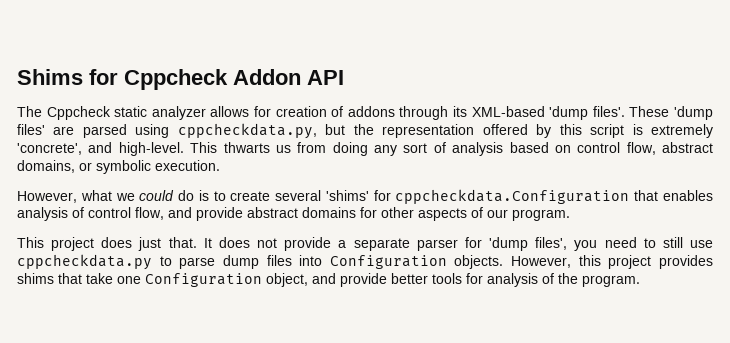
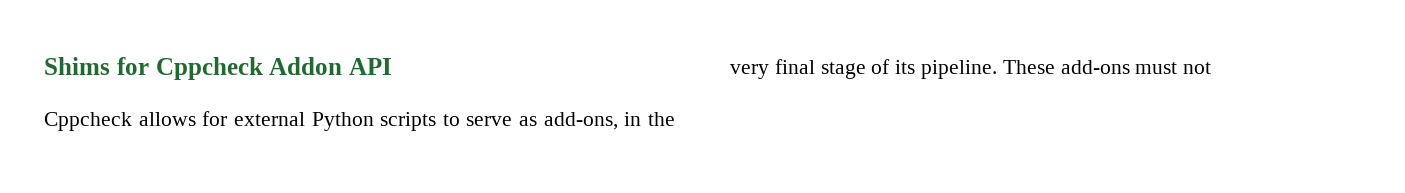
[17,106,714,120] [17,123,713,139] [17,142,713,156] [17,160,220,174] [17,189,713,204] [17,207,570,221] [17,237,713,251] [17,254,713,270] [17,273,640,287] The Cppcheck static analyzer allows for creation of addons through its XML-based 'dump files'. These 'dump files' are parsed using cppcheckdata.py, but the representation offered by this script is extremely 'concrete', and high-level. This thwarts us from doing any sort of analysis based on control flow, abstract domains, or symbolic execution. // However, what we could do is to create several 'shims' for cppcheckdata.Configuration that enables analysis of control flow, and provide abstract domains for other aspects of our program. // This project does just that. It does not provide a separate parser for 'dump files', you need to still use cppcheckdata.py to parse dump files into Configuration objects. However, this project provides shims that take one Configuration object, and provide better tools for analysis of the program. -> [44,111,675,131] [730,59,1212,79] Cppcheck allows for external Python scripts to serve as add-ons, in the very final stage of its pipeline. These add-ons must not

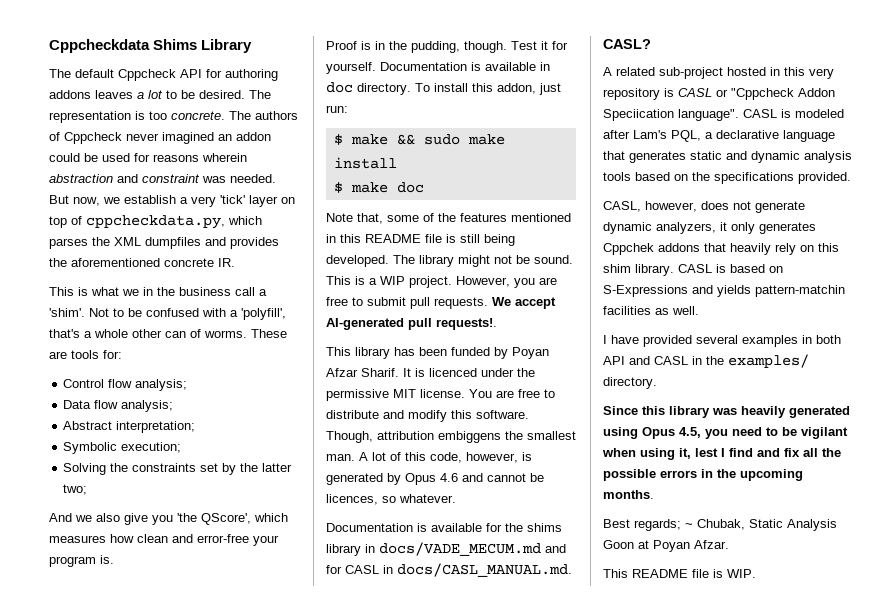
[44,57,392,80] [44,111,675,131] [730,59,1212,79] Shims for Cppcheck Addon API // Cppcheck allows for external Python scripts to serve as add-ons, in the very final stage of its pipeline. These add-ons must not -> [49,39,253,53] [49,69,278,81] [49,90,271,99] [49,111,298,123] [49,132,271,144] [49,153,247,162] [49,174,276,183] [49,195,295,207] [49,215,262,229] [49,237,279,249] [49,258,235,267] [49,287,267,296] [49,308,286,320] [49,329,287,338] [49,350,122,359] [63,379,188,391] [63,400,174,412] [63,421,196,433] [63,442,182,454] [63,463,293,475] [63,484,88,495] [49,513,288,525] [49,534,279,546] [49,555,114,567] [326,41,568,53] [326,62,550,74] [326,82,561,95] [326,105,348,113] [333,134,505,145] [333,157,397,169] [333,182,424,193] [326,213,571,224] [326,234,515,246] [326,255,573,267] [326,276,557,288] [326,297,556,309] [326,318,497,330] [326,347,549,359] [326,368,535,377] [326,389,555,401] [326,410,529,422] [326,431,576,443] [326,452,532,463] [326,473,544,485] [326,494,456,505] [326,523,562,532] [326,542,566,556] [326,563,572,577] [603,39,651,49] [603,67,834,79] [603,88,835,100] [603,109,844,121] [603,130,835,142] [603,151,852,163] [603,172,851,184] [603,201,805,213] [603,222,816,234] [603,243,839,255] [603,264,783,276] [603,285,845,297] [603,306,699,315] [603,335,841,347] [603,354,809,368] [603,377,657,389] [603,406,850,418] [603,427,848,439] [602,448,841,460] [603,469,803,481] [603,490,654,499] [603,519,837,531] [603,540,729,552] [603,569,756,578] Cppcheckdata Shims Library // The default Cppcheck API for authoring addons leaves a lot to be desired. The representation is too concrete. The authors of Cppcheck never imagined an addon could be used for reasons wherein abstraction and constraint was needed. But now, we establish a very 'tick' layer on top of cppcheckdata.py, which parses the XML dumpfiles and provides the aforementioned concrete IR. // This is what we in the business call a 'shim'. Not to be confused with a 'polyfill', that's a whole other can of worms. These are tools for: // Control flow analysis; // Data flow analysis; // Abstract interpretation; // Symbolic execution; // Solving the constraints set by the latter two; // And we also give you 'the QScore', which measures how clean and error-free your program is. // Proof is in the pudding, though. Test it for yourself. Documentation is available in doc directory. To install this addon, just run: // $ make && sudo make install // $ make doc // Note that, some of the features mentioned in this README file is still being developed. The library might not be sound. This is a WIP project. However, you are free to submit pull requests. We accept AI-generated pull requests!. // This library has been funded by Poyan Afzar Sharif. It is licenced under the permissive MIT license. You are free to distribute and modify this software. Though, attribution embiggens the smallest man. A lot of this code, however, is generated by Opus 4.6 and cannot be licences, so whatever. // Documentation is available for the shims library in docs/VADE_MECUM.md and for CASL in docs/CASL_MANUAL.md. // CASL? // A related sub-project hosted in this very repository is CASL or "Cppcheck Addon Speciication language". CASL is modeled after Lam's PQL, a declarative language that generates static and dynamic analysis tools based on the specifications provided. // CASL, however, does not generate dynamic analyzers, it only generates Cppchek addons that heavily rely on this shim library. CASL is based on S-Expressions and yields pattern-matchin facilities as well. // I have provided several examples in both API and CASL in the examples/ directory. // Since this library was heavily generated using Opus 4.5, you need to be vigilant when using it, lest I find and fix all the possible errors in the upcoming months. // Best regards; ~ Chubak, Static Analysis Goon at Poyan Afzar. // This README file is WIP.

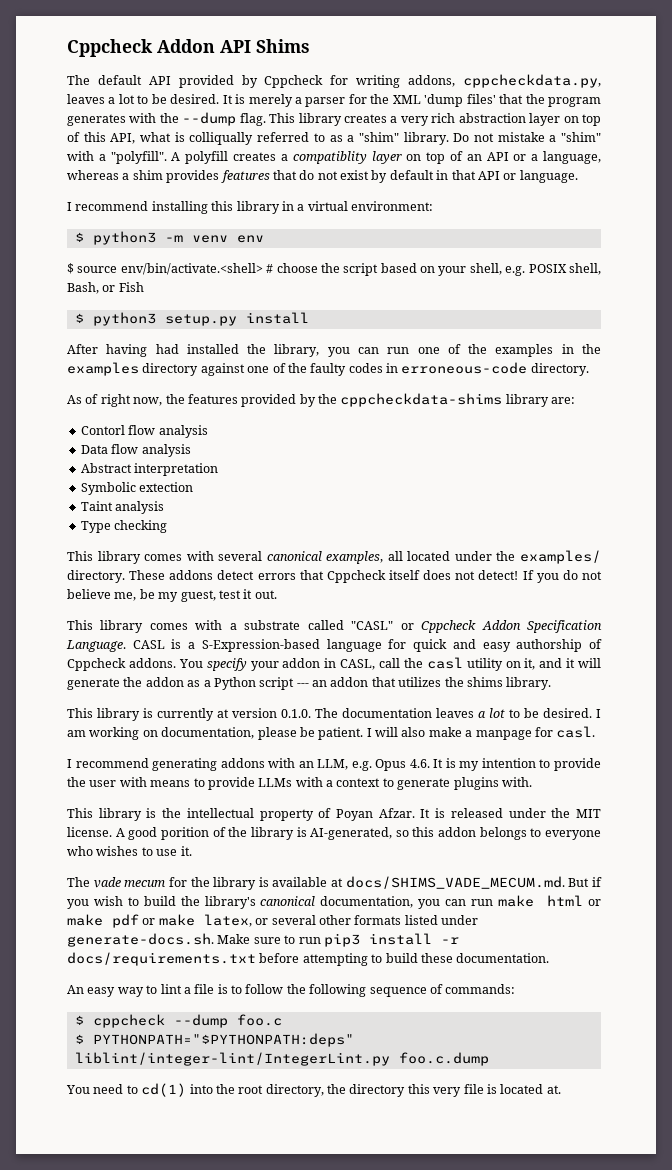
[49,39,150,53] Cppcheckdata -> [67,39,251,57] Cppcheck Addon API
[201,39,253,53] Library -> (310, 46) none
[118,69,278,81] [49,90,271,99] [49,111,298,123] [49,132,271,144] [49,153,247,162] [49,174,276,183] [49,195,295,207] [49,215,262,229] [49,237,279,249] [49,258,235,267] [49,287,267,296] [49,308,286,320] [49,329,287,338] [49,350,122,359] [63,379,188,391] Cppcheck API for authoring addons leaves a lot to be desired. The representation is too concrete. The authors of Cppcheck never imagined an addon could be used for reasons wherein abstraction and constraint was needed. But now, we establish a very 'tick' layer on top of cppcheckdata.py, which parses the XML dumpfiles and provides the aforementioned concrete IR. // This is what we in the business call a 'shim'. Not to be confused with a 'polyfill', that's a whole other can of worms. These are tools for: // Control flow analysis; -> [148,74,601,88] [67,94,602,107] [67,112,602,126] [67,132,601,145] [67,151,601,164] [67,170,578,183] [67,201,433,214] [74,231,264,245] [67,263,601,276] [67,282,144,294] [74,312,309,326] [67,344,601,357] [67,362,589,376] [67,393,576,407] [80,425,208,438] API provided by Cppcheck for writing addons, cppcheckdata.py, leaves a lot to be desired. It is merely a parser for the XML 'dump files' that the program generates with the --dump flag. This library creates a very rich abstraction layer on top of this API, what is colliqually referred to as a "shim" library. Do not mistake a "shim" with a "polyfill". A polyfill creates a compatiblity layer on top of an API or a language, whereas a shim provides features that do not exist by default in that API or language. // I recommend installing this library in a virtual environment: // $ python3 -m venv env // $ source env/bin/activate.<shell> # choose the script based on your shell, e.g. POSIX shell, Bash, or Fish // $ python3 setup.py install // After having had installed the library, you can run one of the examples in the examples directory against one of the faulty codes in erroneous-code directory. // As of right now, the features provided by the cppcheckdata-shims library are: // Contorl flow analysis
[121,400,174,412] analysis; -> [141,444,191,457] analysis
[116,421,196,433] interpretation; -> [134,463,219,476] interpretation
[121,442,182,453] [63,463,293,475] [63,484,88,495] [49,513,288,525] [49,534,279,546] [49,555,114,567] [326,41,568,53] [326,62,550,74] [326,82,561,95] [326,105,348,113] [333,134,505,145] [333,157,397,169] [333,182,424,193] [326,213,571,224] [326,234,515,246] [326,255,573,267] [326,276,557,288] [326,297,556,309] [326,318,497,330] [326,347,549,359] [326,368,535,377] [326,389,555,401] [326,410,529,422] [326,431,576,443] [326,452,532,463] [326,473,544,485] [326,494,456,505] [326,523,562,532] [326,542,566,556] [326,563,572,577] [603,39,651,49] [603,67,834,79] [603,88,835,100] [603,109,844,121] [603,130,835,142] [603,151,852,163] [603,172,851,184] [603,201,805,213] [603,222,816,234] [603,243,839,255] [603,264,783,276] [603,285,845,297] [603,306,699,315] [603,335,841,347] [603,354,809,368] [603,377,657,389] [603,406,850,418] [603,427,848,439] [602,448,841,460] [603,469,803,481] [603,490,654,499] [603,519,837,531] [603,540,729,552] [603,569,756,578] execution; // Solving the constraints set by the latter two; // And we also give you 'the QScore', which measures how clean and error-free your program is. // Proof is in the pudding, though. Test it for yourself. Documentation is available in doc directory. To install this addon, just run: // $ make && sudo make install // $ make doc // Note that, some of the features mentioned in this README file is still being developed. The library might not be sound. This is a WIP project. However, you are free to submit pull requests. We accept AI-generated pull requests!. // This library has been funded by Poyan Afzar Sharif. It is licenced under the permissive MIT license. You are free to distribute and modify this software. Though, attribution embiggens the smallest man. A lot of this code, however, is generated by Opus 4.6 and cannot be licences, so whatever. // Documentation is available for the shims library in docs/VADE_MECUM.md and for CASL in docs/CASL_MANUAL.md. // CASL? // A related sub-project hosted in this very repository is CASL or "Cppcheck Addon Speciication language". CASL is modeled after Lam's PQL, a declarative language that generates static and dynamic analysis tools based on the specifications provided. // CASL, however, does not generate dynamic analyzers, it only generates Cppchek addons that heavily rely on this shim library. CASL is based on S-Expressions and yields pattern-matchin facilities as well. // I have provided several examples in both API and CASL in the examples/ directory. // Since this library was heavily generated using Opus 4.5, you need to be vigilant when using it, lest I find and fix all the possible errors in the upcoming months. // Best regards; ~ Chubak, Static Analysis Goon at Poyan Afzar. // This README file is WIP. -> [139,482,194,492] [80,501,165,514] [80,520,168,533] [67,550,601,564] [67,570,603,583] [67,589,277,602] [67,620,602,633] [66,639,603,652] [67,657,601,671] [67,677,552,690] [67,708,601,721] [67,726,596,740] [67,758,602,771] [67,777,532,790] [67,808,601,821] [67,827,602,840] [67,846,192,856] [67,876,602,890] [67,895,602,909] [67,914,478,928] [67,933,459,947] [67,952,550,966] [67,984,516,997] [74,1014,282,1028] [74,1033,354,1047] [74,1052,489,1066] [66,1083,561,1097] extection // Taint analysis // Type checking // This library comes with several canonical examples, all located under the examples/ directory. These addons detect errors that Cppcheck itself does not detect! If you do not believe me, be my guest, test it out. // This library comes with a substrate called "CASL" or Cppcheck Addon Specification Language. CASL is a S-Expression-based language for quick and easy authorship of Cppcheck addons. You specify your addon in CASL, call the casl utility on it, and it will generate the addon as a Python script --- an addon that utilizes the shims library. // This library is currently at version 0.1.0. The documentation leaves a lot to be desired. I am working on documentation, please be patient. I will also make a manpage for casl. // I recommend generating addons with an LLM, e.g. Opus 4.6. It is my intention to provide the user with means to provide LLMs with a context to generate plugins with. // This library is the intellectual property of Poyan Afzar. It is released under the MIT license. A good porition of the library is AI-generated, so this addon belongs to everyone who wishes to use it. // The vade mecum for the library is available at docs/SHIMS_VADE_MECUM.md. But if you wish to build the library's canonical documentation, you can run make html or make pdf or make latex, or several other formats listed under generate-docs.sh. Make sure to run pip3 install -r docs/requirements.txt before attempting to build these documentation. // An easy way to lint a file is to follow the following sequence of commands: // $ cppcheck --dump foo.c // $ PYTHONPATH="$PYTHONPATH:deps" liblint/integer-lint/IntegerLint.py foo.c.dump // You need to cd(1) into the root directory, the directory this very file is located at.

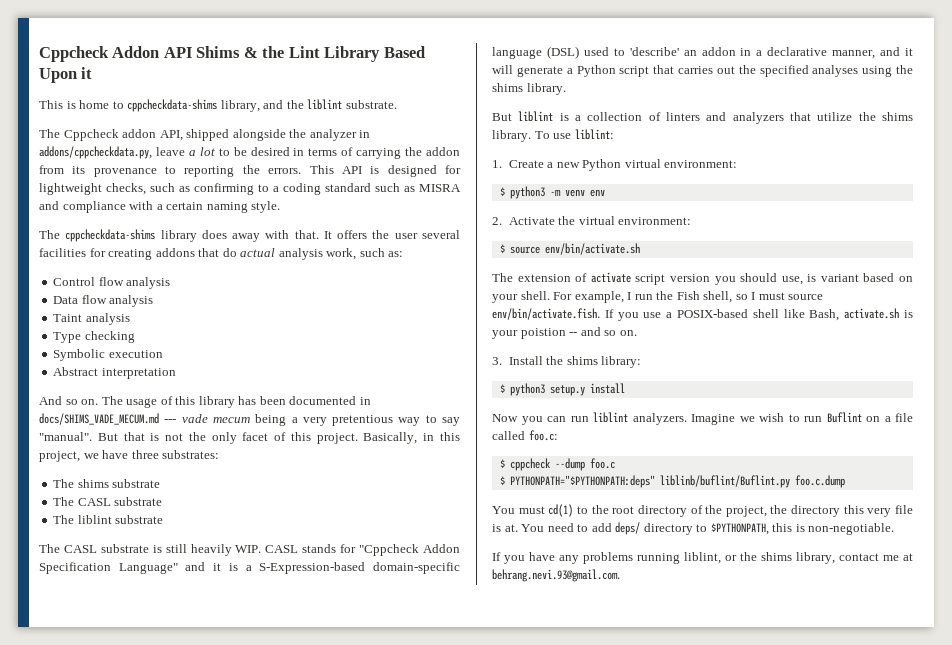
[67,74,601,88] [67,94,602,107] [67,112,602,126] [67,132,601,145] [67,151,601,164] [67,170,578,183] [67,201,305,214] // The default API provided by Cppcheck for writing addons, cppcheckdata.py, leaves a lot to be desired. It is merely a parser for the XML 'dump files' that the program generates with the --dump flag. This library creates a very rich abstraction layer on top of this API, what is colliqually referred to as a "shim" library. Do not mistake a "shim" with a "polyfill". A polyfill creates a compatiblity layer on top of an API or a language, whereas a shim provides features that do not exist by default in that API or language. // I recommend installing this library in a -> [243,46,425,62] [39,67,93,83] [39,99,397,112] [39,129,371,141] [39,146,461,159] [39,165,462,177] [39,183,461,195] [39,201,281,213] [39,229,460,242] [39,248,404,260] [53,277,171,289] [53,295,154,307] [53,313,130,325] [53,331,135,343] [53,349,163,361] [53,367,176,379] [39,396,371,408] [39,413,461,426] [39,432,461,444] [39,450,220,462] [53,479,161,488] [53,497,163,506] [53,515,164,524] [39,544,461,556] [39,562,461,574] [492,46,913,59] [492,65,913,77] [492,83,566,95] [492,111,913,124] [492,129,614,142] [492,159,622,171] & the Lint Library Based Upon it // This is home to cppcheckdata-shims library, and the liblint substrate. // The Cppcheck addon API, shipped alongside the analyzer in addons/cppcheckdata.py, leave a lot to be desired in terms of carrying the addon from its provenance to reporting the errors. This API is designed for lightweight checks, such as confirming to a coding standard such as MISRA and compliance with a certain naming style. // The cppcheckdata-shims library does away with that. It offers the user several facilities for creating addons that do actual analysis work, such as: // Control flow analysis // Data flow analysis // Taint analysis // Type checking // Symbolic execution // Abstract interpretation // And so on. The usage of this library has been documented in docs/SHIMS_VADE_MECUM.md --- vade mecum being a very pretentious way to say "manual". But that is not the only facet of this project. Basically, in this project, we have three substrates: // The shims substrate // The CASL substrate // The liblint substrate // The CASL substrate is still heavily WIP. CASL stands for "Cppcheck Addon Specification Language" and it is a S-Expression-based domain-specific language (DSL) used to 'describe' an addon in a declarative manner, and it will generate a Python script that carries out the specified analyses using the shims library. // But liblint is a collection of linters and analyzers that utilize the shims library. To use liblint: // 1. Create a new Python
[67,263,601,276] [67,282,144,294] [74,312,237,326] $ source env/bin/activate.<shell> # choose the script based on your shell, e.g. POSIX shell, Bash, or Fish // $ python3 setup.py -> [492,216,692,225] [499,243,640,255] [492,272,913,285] [492,291,824,303] [492,308,913,321] [492,327,637,339] [492,356,642,368] [499,383,585,396] 2. Activate the virtual environment: // $ source env/bin/activate.sh // The extension of activate script version you should use, is variant based on your shell. For example, I run the Fish shell, so I must source env/bin/activate.fish. If you use a POSIX-based shell like Bash, activate.sh is your poistion -- and so on. // 3. Install the shims library: // $ python3 setup.y
[67,344,601,357] [67,362,589,376] [67,393,576,407] [80,425,208,438] [80,444,191,457] [80,463,219,476] [80,482,194,495] [80,501,165,514] [80,520,168,533] [67,550,601,564] [67,570,603,583] [67,589,277,602] [67,620,602,633] [66,639,603,652] [67,657,601,671] [67,677,552,690] [67,708,601,721] [67,726,596,740] [67,758,602,771] [67,777,532,790] [67,808,601,821] [67,827,602,840] [67,846,192,856] [67,876,602,890] [67,895,602,909] [67,914,478,928] [67,933,459,947] [67,952,550,966] [67,984,516,997] After having had installed the library, you can run one of the examples in the examples directory against one of the faulty codes in erroneous-code directory. // As of right now, the features provided by the cppcheckdata-shims library are: // Contorl flow analysis // Data flow analysis // Abstract interpretation // Symbolic extection // Taint analysis // Type checking // This library comes with several canonical examples, all located under the examples/ directory. These addons detect errors that Cppcheck itself does not detect! If you do not believe me, be my guest, test it out. // This library comes with a substrate called "CASL" or Cppcheck Addon Specification Language. CASL is a S-Expression-based language for quick and easy authorship of Cppcheck addons. You specify your addon in CASL, call the casl utility on it, and it will generate the addon as a Python script --- an addon that utilizes the shims library. // This library is currently at version 0.1.0. The documentation leaves a lot to be desired. I am working on documentation, please be patient. I will also make a manpage for casl. // I recommend generating addons with an LLM, e.g. Opus 4.6. It is my intention to provide the user with means to provide LLMs with a context to generate plugins with. // This library is the intellectual property of Poyan Afzar. It is released under the MIT license. A good porition of the library is AI-generated, so this addon belongs to everyone who wishes to use it. // The vade mecum for the library is available at docs/SHIMS_VADE_MECUM.md. But if you wish to build the library's canonical documentation, you can run make html or make pdf or make latex, or several other formats listed under generate-docs.sh. Make sure to run pip3 install -r docs/requirements.txt before attempting to build these documentation. // An easy way to lint a file is to follow the following sequence of commands: -> [492,412,913,425] [492,430,558,441] Now you can run liblint analyzers. Imagine we wish to run Buflint on a file called foo.c:
[74,1052,390,1066] liblint/integer-lint/IntegerLint.py -> [659,475,790,488] liblinb/buflint/Buflint.py
[93,1083,324,1097] need to cd(1) into the root directory, -> [518,504,767,517] must cd(1) to the root directory of the project,
[500,1084,561,1094] located at. -> [504,522,895,535] [492,552,913,564] [492,569,620,582] at. You need to add deps/ directory to $PYTHONPATH, this is non-negotiable. // If you have any problems running liblint, or the shims library, contact me at behrang.nevi.93@gmail.com.

